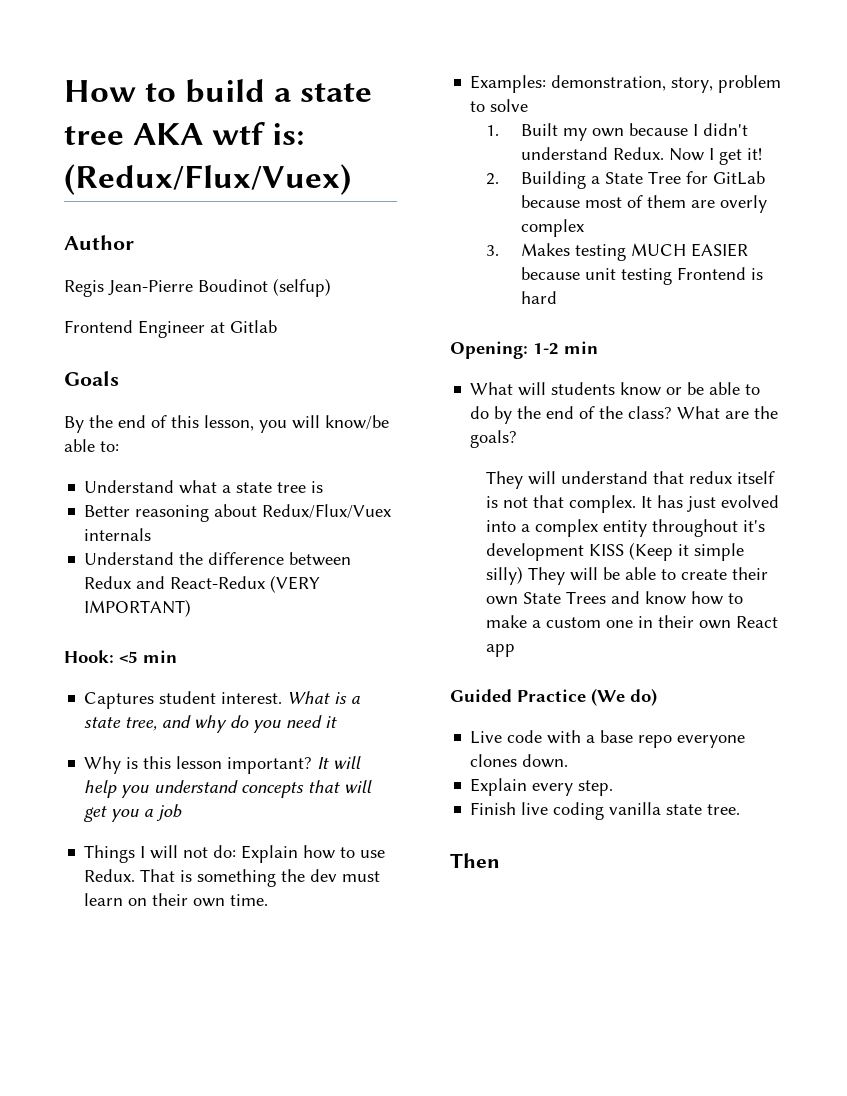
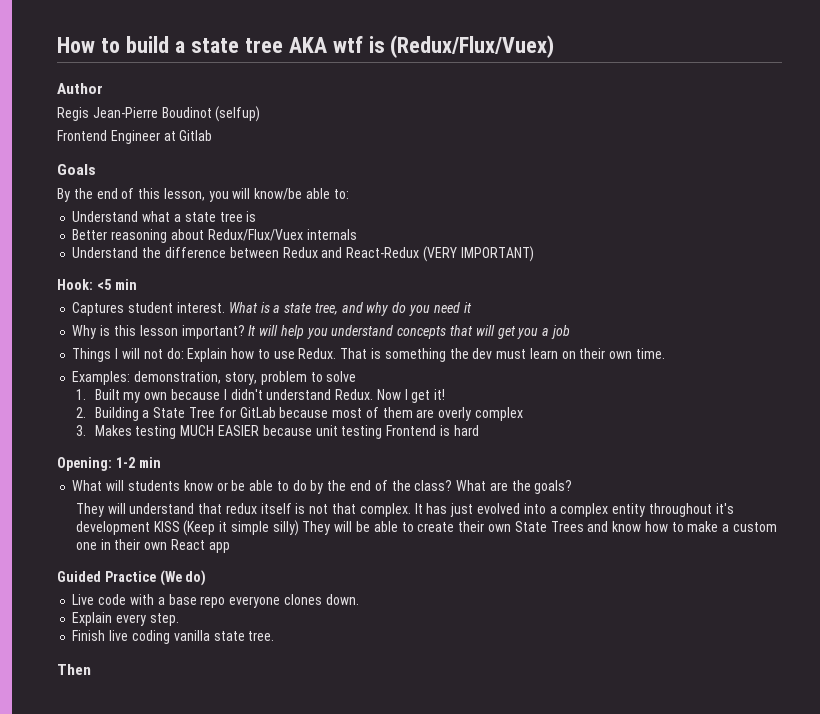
[272,123,305,145] is: -> [368,36,385,53] is

